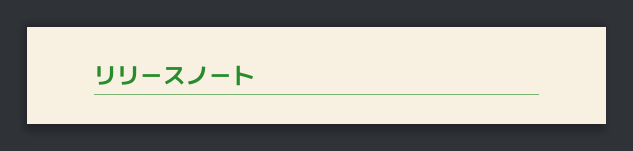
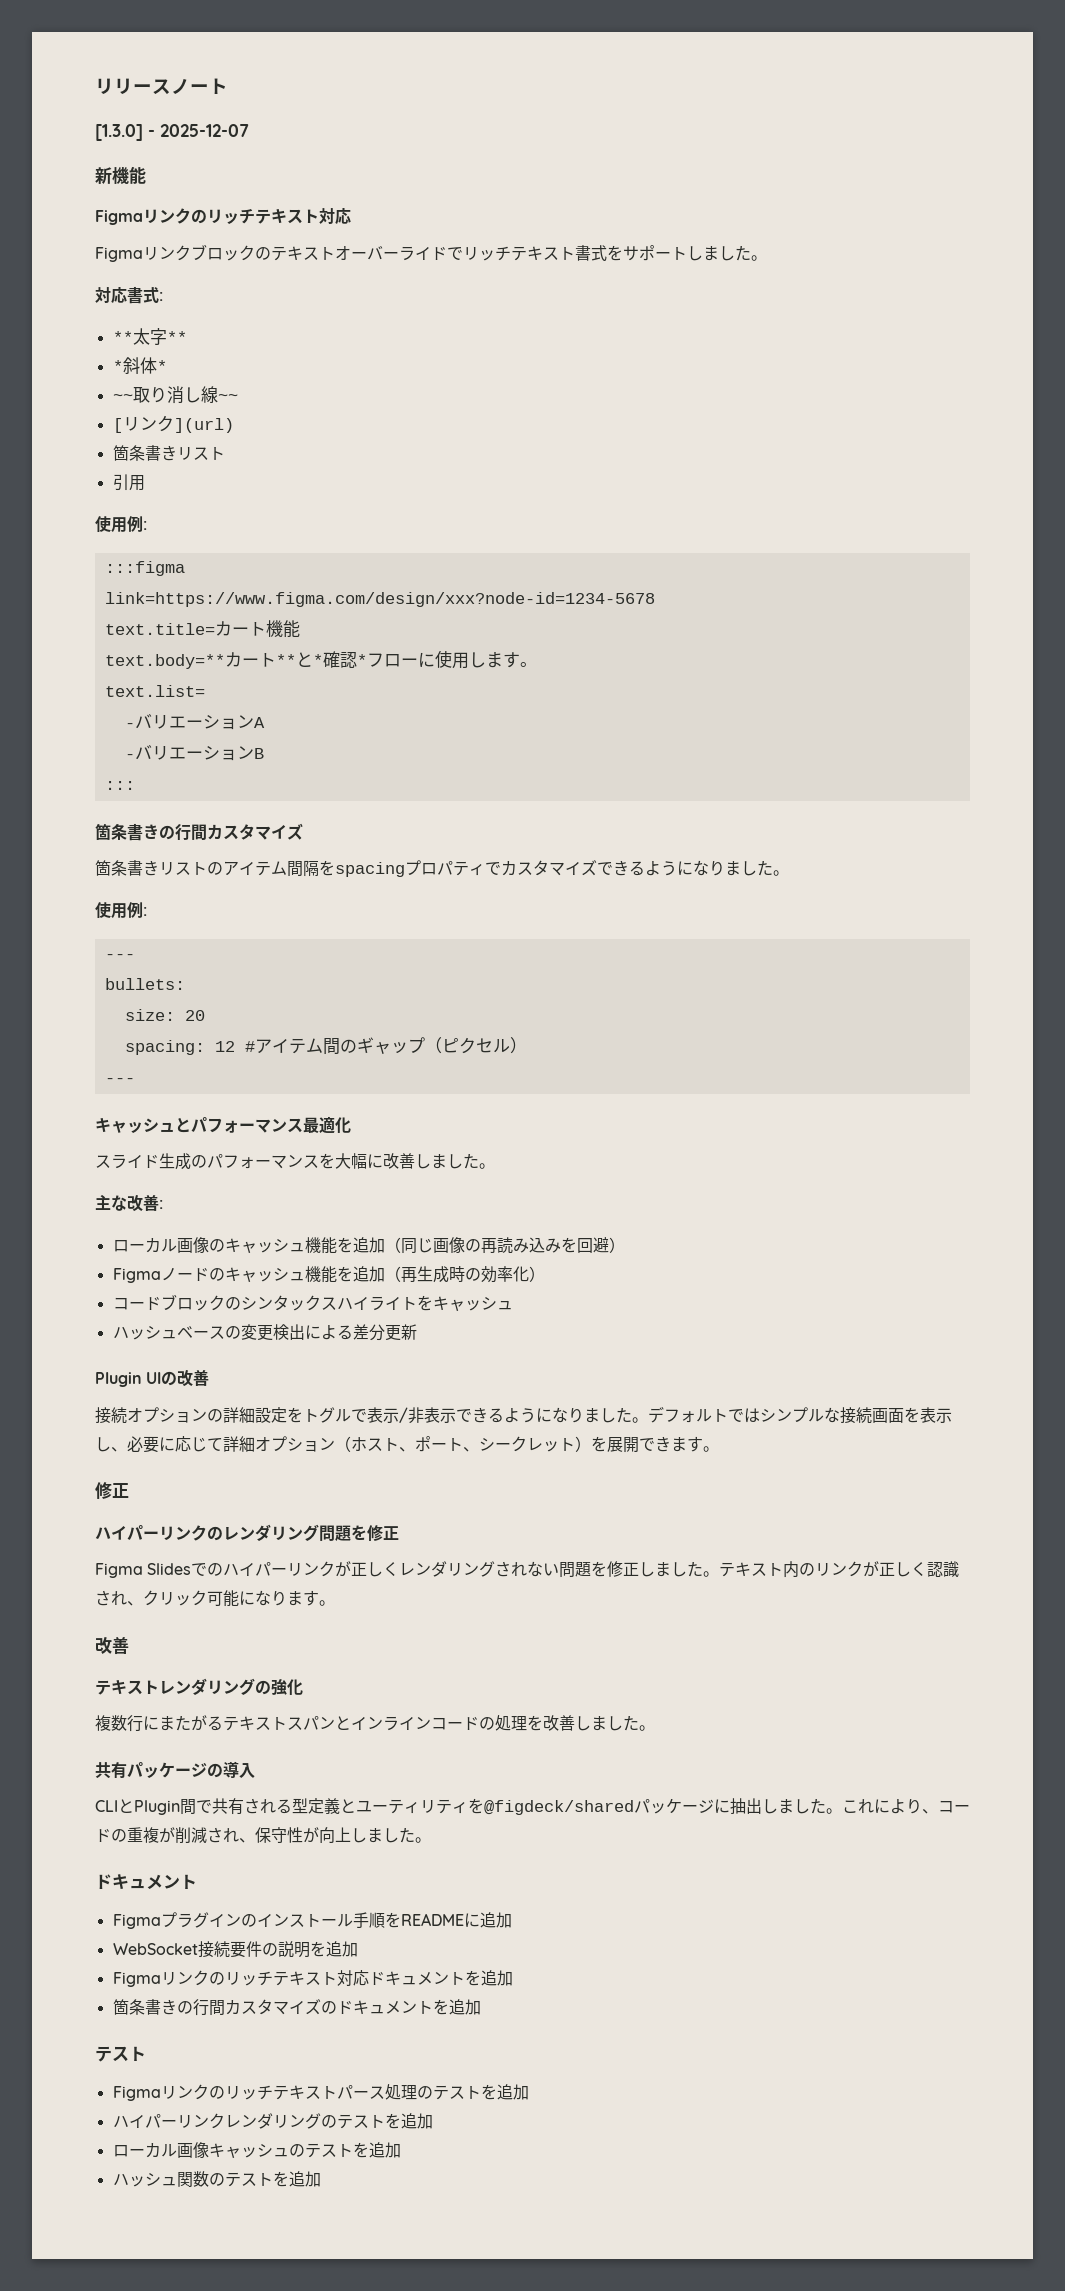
(255, 75) none -> [95,124,249,141] [95,166,146,184] [95,208,351,225] [95,244,767,262] [95,286,163,304] [112,328,187,345] [112,357,167,374] [112,386,238,404] [112,415,234,433] [112,445,225,461] [112,474,145,491] [95,516,147,533] [104,561,185,576] [104,592,655,607] [104,620,300,638] [104,650,537,669] [104,685,205,697] [124,714,265,730] [124,745,264,761] [104,781,135,790] [95,823,303,841] [95,860,789,877] [95,902,147,919] [104,954,135,959] [104,978,185,990] [124,1009,205,1021] [124,1037,527,1055] [104,1078,135,1083] [95,1116,351,1134] [95,1153,495,1170] [95,1194,163,1212] [112,1237,625,1254] [112,1266,545,1283] [112,1294,513,1311] [112,1324,417,1341] [95,1370,210,1387] [95,1406,952,1424] [95,1436,719,1453] [95,1482,129,1499] [95,1524,399,1542] [95,1561,960,1578] [95,1590,335,1607] [95,1636,129,1655] [95,1678,303,1695] [95,1715,655,1732] [95,1761,255,1779] [95,1798,970,1815] [95,1827,431,1844] [95,1874,197,1889] [112,1912,512,1929] [112,1941,358,1958] [112,1970,513,1987] [112,1999,481,2016] [95,2046,146,2062] [112,2084,529,2101] [112,2113,433,2129] [112,2142,401,2158] [112,2171,321,2187] // [1.3.0] - 2025-12-07 // 新機能 // Figmaリンクのリッチテキスト対応 // Figmaリンクブロックのテキストオーバーライドでリッチテキスト書式をサポートしました。 // 対応書式: // **太字** // *斜体* // ~~取り消し線~~ // [リンク](url) // 箇条書きリスト // 引用 // 使用例: // :::figma // link=https://www.figma.com/design/xxx?node-id=1234-5678 // text.title=カート機能 // text.body=**カート**と*確認*フローに使用します。 // text.list= // -バリエーションA // -バリエーションB // ::: // 箇条書きの行間カスタマイズ // 箇条書きリストのアイテム間隔をspacingプロパティでカスタマイズできるようになりました。 // 使用例: // --- // bullets: // size: 20 // spacing: 12 #アイテム間のギャップ（ピクセル） // --- // キャッシュとパフォーマンス最適化 // スライド生成のパフォーマンスを大幅に改善しました。 // 主な改善: // ローカル画像のキャッシュ機能を追加（同じ画像の再読み込みを回避） // Figmaノードのキャッシュ機能を追加（再生成時の効率化） // コードブロックのシンタックスハイライトをキャッシュ // ハッシュベースの変更検出による差分更新 // Plugin UIの改善 // 接続オプションの詳細設定をトグルで表示/非表示できるようになりました。デフォルトではシンプルな接続画面を表示し、必要に応じて詳細オプション（ホスト、ポート、シークレット）を展開できます。 // 修正 // ハイパーリンクのレンダリング問題を修正 // Figma Slidesでのハイパーリンクが正しくレンダリングされない問題を修正しました。テキスト内のリンクが正しく認識され、クリック可能になります。 // 改善 // テキストレンダリングの強化 // 複数行にまたがるテキストスパンとインラインコードの処理を改善しました。 // 共有パッケージの導入 // CLIとPlugin間で共有される型定義とユーティリティを@figdeck/sharedパッケージに抽出しました。これにより、コードの重複が削減され、保守性が向上しました。 // ドキュメント // Figmaプラグインのインストール手順をREADMEに追加 // WebSocket接続要件の説明を追加 // Figmaリンクのリッチテキスト対応ドキュメントを追加 // 箇条書きの行間カスタマイズのドキュメントを追加 // テスト // Figmaリンクのリッチテキストパース処理のテストを追加 // ハイパーリンクレンダリングのテストを追加 // ローカル画像キャッシュのテストを追加 // ハッシュ関数のテストを追加

